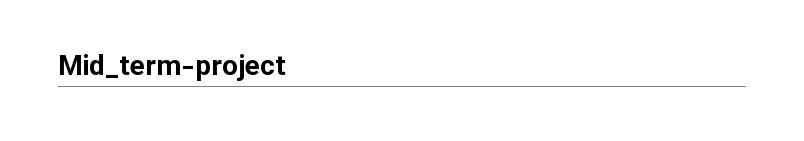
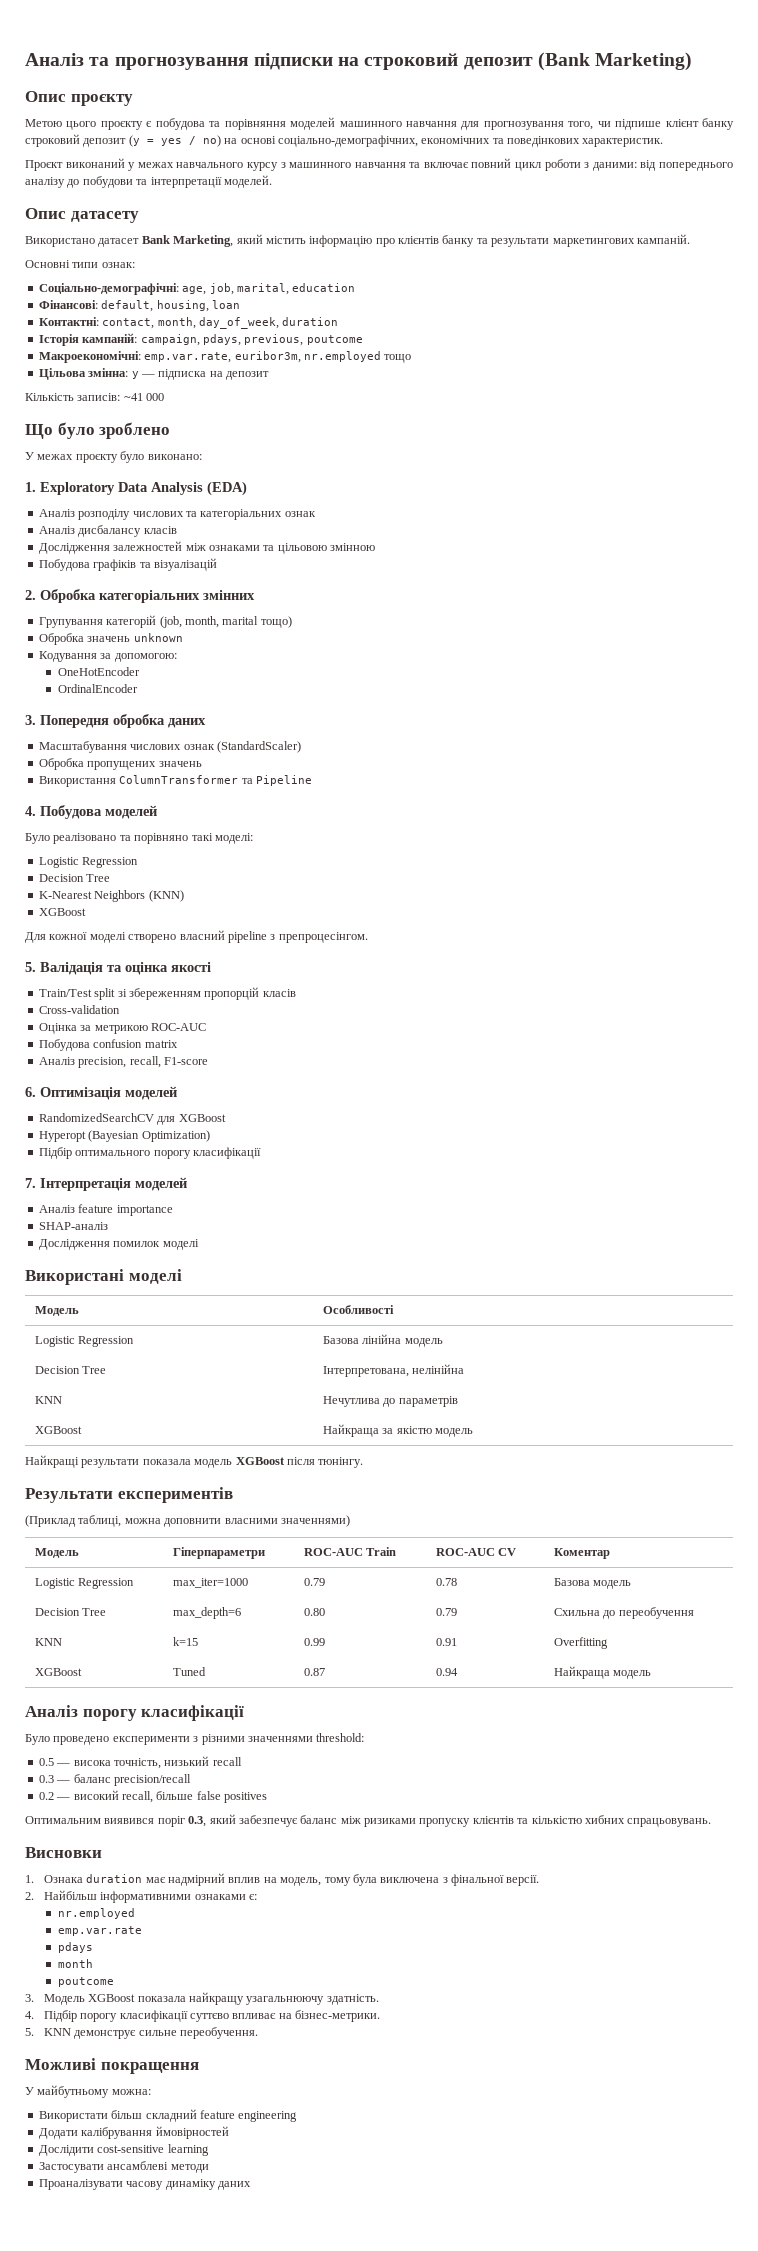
[58,54,286,81] Mid_term-project -> [25,52,693,71] [25,91,133,106] [25,117,734,130] [25,134,664,147] [25,158,734,171] [25,175,272,188] [25,208,139,223] [25,234,690,247] [25,260,135,268] [38,283,356,295] [38,300,240,312] [38,317,339,329] [38,333,363,346] [38,351,412,363] [38,368,269,380] [25,393,165,401] [25,422,171,439] [25,451,202,463] [25,481,247,496] [38,509,316,520] [38,525,177,537] [38,541,375,554] [38,558,217,571] [25,589,255,603] [38,615,292,628] [38,633,183,645] [38,651,177,662] [57,667,140,676] [57,684,138,693] [25,714,206,728] [38,741,301,753] [38,758,202,770] [38,775,312,787] [25,805,157,819] [25,833,253,844] [38,857,139,868] [38,874,111,882] [38,890,184,902] [38,908,86,916] [25,930,368,943] [25,962,211,975] [38,987,296,1000] [38,1005,120,1014] [38,1023,206,1034] [38,1039,178,1051] [38,1056,208,1068] [25,1086,177,1100] [38,1113,226,1125] [38,1130,210,1142] [38,1147,261,1159] [25,1177,187,1191] [38,1204,173,1216] [38,1222,108,1230] [38,1239,199,1250] [25,1269,182,1285] [34,1306,79,1316] [322,1305,394,1314] [34,1336,135,1347] [322,1334,443,1347] [34,1366,107,1374] [322,1364,465,1377] [34,1396,62,1404] [322,1396,458,1407] [34,1426,82,1434] [322,1424,473,1437] [25,1455,364,1468] [25,1487,233,1503] [25,1515,350,1527] [34,1548,79,1558] [172,1547,265,1559] [303,1547,397,1556] [435,1548,517,1556] [553,1548,610,1559] [34,1578,135,1589] [172,1578,248,1588] [303,1578,325,1586] [435,1578,457,1586] [553,1578,632,1589] [34,1608,107,1616] [172,1607,241,1619] [303,1608,325,1616] [435,1608,457,1616] [553,1607,694,1619] [34,1638,62,1646] [172,1637,198,1646] [303,1638,325,1646] [435,1638,457,1646] [553,1637,608,1649] [34,1668,82,1676] [172,1667,206,1676] [303,1668,325,1676] [435,1668,458,1676] [553,1666,652,1679] [25,1705,245,1721] [25,1733,365,1745] [38,1756,242,1769] [38,1774,191,1786] [38,1790,267,1803] [25,1814,712,1827] [25,1847,102,1858] [25,1873,540,1886] [25,1890,258,1903] [57,1908,135,1919] [57,1926,142,1936] [57,1942,93,1953] [57,1959,93,1968] [57,1977,114,1987] [25,1992,379,2005] [25,2010,381,2022] [25,2027,259,2039] [25,2058,199,2074] [25,2085,151,2098] [38,2109,298,2122] [38,2126,229,2139] [38,2144,209,2156] [38,2161,209,2173] [38,2179,251,2190] Аналіз та прогнозування підписки на строковий депозит (Bank Marketing) // Опис проєкту // Метою цього проєкту є побудова та порівняння моделей машинного навчання для прогнозування того, чи підпише клієнт банку строковий депозит (y = yes / no) на основі соціально-демографічних, економічних та поведінкових характеристик. // Проєкт виконаний у межах навчального курсу з машинного навчання та включає повний цикл роботи з даними: від попереднього аналізу до побудови та інтерпретації моделей. // Опис датасету // Використано датасет Bank Marketing, який містить інформацію про клієнтів банку та результати маркетингових кампаній. // Основні типи ознак: // Соціально-демографічні: age, job, marital, education // Фінансові: default, housing, loan // Контактні: contact, month, day_of_week, duration // Історія кампаній: campaign, pdays, previous, poutcome // Макроекономічні: emp.var.rate, euribor3m, nr.employed тощо // Цільова змінна: y — підписка на депозит // Кількість записів: ~41 000 // Що було зроблено // У межах проєкту було виконано: // 1. Exploratory Data Analysis (EDA) // Аналіз розподілу числових та категоріальних ознак // Аналіз дисбалансу класів // Дослідження залежностей між ознаками та цільовою змінною // Побудова графіків та візуалізацій // 2. Обробка категоріальних змінних // Групування категорій (job, month, marital тощо) // Обробка значень unknown // Кодування за допомогою: // OneHotEncoder // OrdinalEncoder // 3. Попередня обробка даних // Масштабування числових ознак (StandardScaler) // Обробка пропущених значень // Використання ColumnTransformer та Pipeline // 4. Побудова моделей // Було реалізовано та порівняно такі моделі: // Logistic Regression // Decision Tree // K-Nearest Neighbors (KNN) // XGBoost // Для кожної моделі створено власний pipeline з препроцесінгом. // 5. Валідація та оцінка якості // Train/Test split зі збереженням пропорцій класів // Cross-validation // Оцінка за метрикою ROC-AUC // Побудова confusion matrix // Аналіз precision, recall, F1-score // 6. Оптимізація моделей // RandomizedSearchCV для XGBoost // Hyperopt (Bayesian Optimization) // Підбір оптимального порогу класифікації // 7. Інтерпретація моделей // Аналіз feature importance // SHAP-аналіз // Дослідження помилок моделі // Використані моделі // Модель | Особливості // Logistic Regression | Базова лінійна модель // Decision Tree | Інтерпретована, нелінійна // KNN | Нечутлива до параметрів // XGBoost | Найкраща за якістю модель // Найкращі результати показала модель XGBoost після тюнінгу. // Результати експериментів // (Приклад таблиці, можна доповнити власними значеннями) // Модель | Гіперпараметри | ROC-AUC Train | ROC-AUC CV | Коментар // Logistic Regression | max_iter=1000 | 0.79 | 0.78 | Базова модель // Decision Tree | max_depth=6 | 0.80 | 0.79 | Схильна до переобучення // KNN | k=15 | 0.99 | 0.91 | Overfitting // XGBoost | Tuned | 0.87 | 0.94 | Найкраща модель // Аналіз порогу класифікації // Було проведено експерименти з різними значеннями threshold: // 0.5 — висока точність, низький recall // 0.3 — баланс precision/recall // 0.2 — високий recall, більше false positives // Оптимальним виявився поріг 0.3, який забезпечує баланс між ризиками пропуску клієнтів та кількістю хибних спрацьовувань. // Висновки // 1. Ознака duration має надмірний вплив на модель, тому була виключена з фінальної версії. // 2. Найбільш інформативними ознаками є: // nr.employed // emp.var.rate // pdays // month // poutcome // 3. Модель XGBoost показала найкращу узагальнюючу здатність. // 4. Підбір порогу класифікації суттєво впливає на бізнес-метрики. // 5. KNN демонструє сильне переобучення. // Можливі покращення // У майбутньому можна: // Використати більш складний feature engineering // Додати калібрування ймовірностей // Дослідити cost-sensitive learning // Застосувати ансамблеві методи // Проаналізувати часову динаміку даних

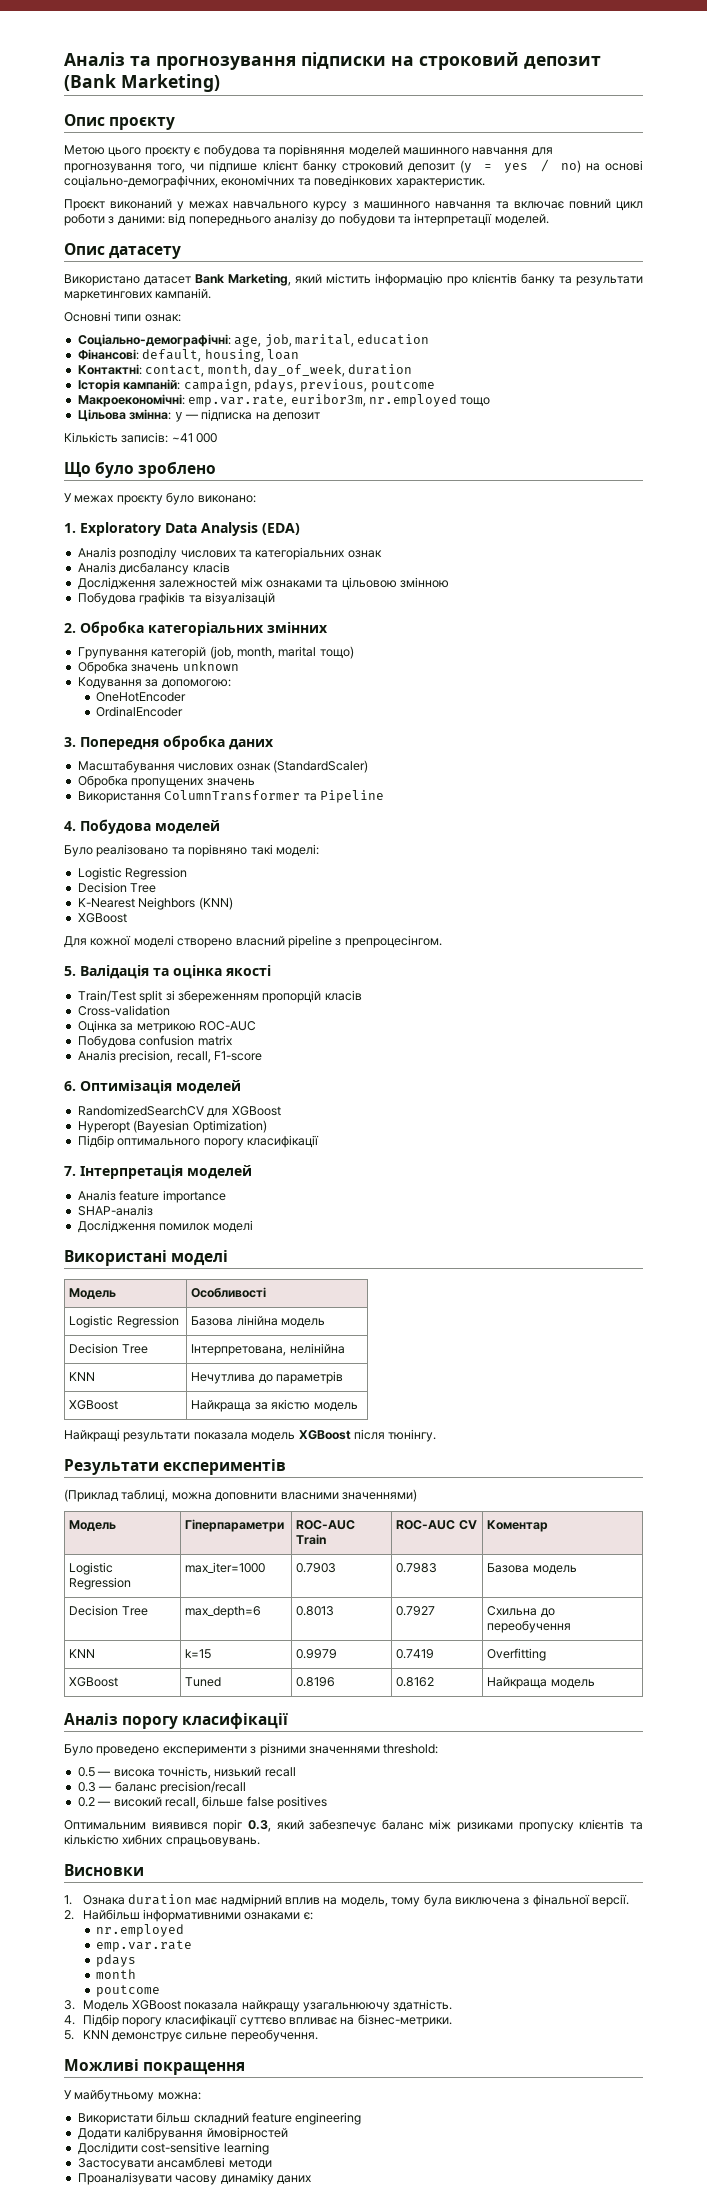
[303,1578,325,1586] [435,1578,457,1586] 0.79 | 0.78 -> [296,1563,337,1573] [396,1563,438,1573] 0.7903 | 0.7983
[303,1608,325,1616] [435,1608,457,1616] 0.80 | 0.79 -> [296,1606,335,1616] [396,1606,436,1616] 0.8013 | 0.7927
[303,1638,325,1646] [435,1638,457,1646] 0.99 | 0.91 -> [296,1649,338,1659] [396,1649,435,1659] 0.9979 | 0.7419
[303,1668,325,1676] [435,1668,458,1676] 0.87 | 0.94 -> [296,1677,336,1687] [396,1677,435,1687] 0.8196 | 0.8162

